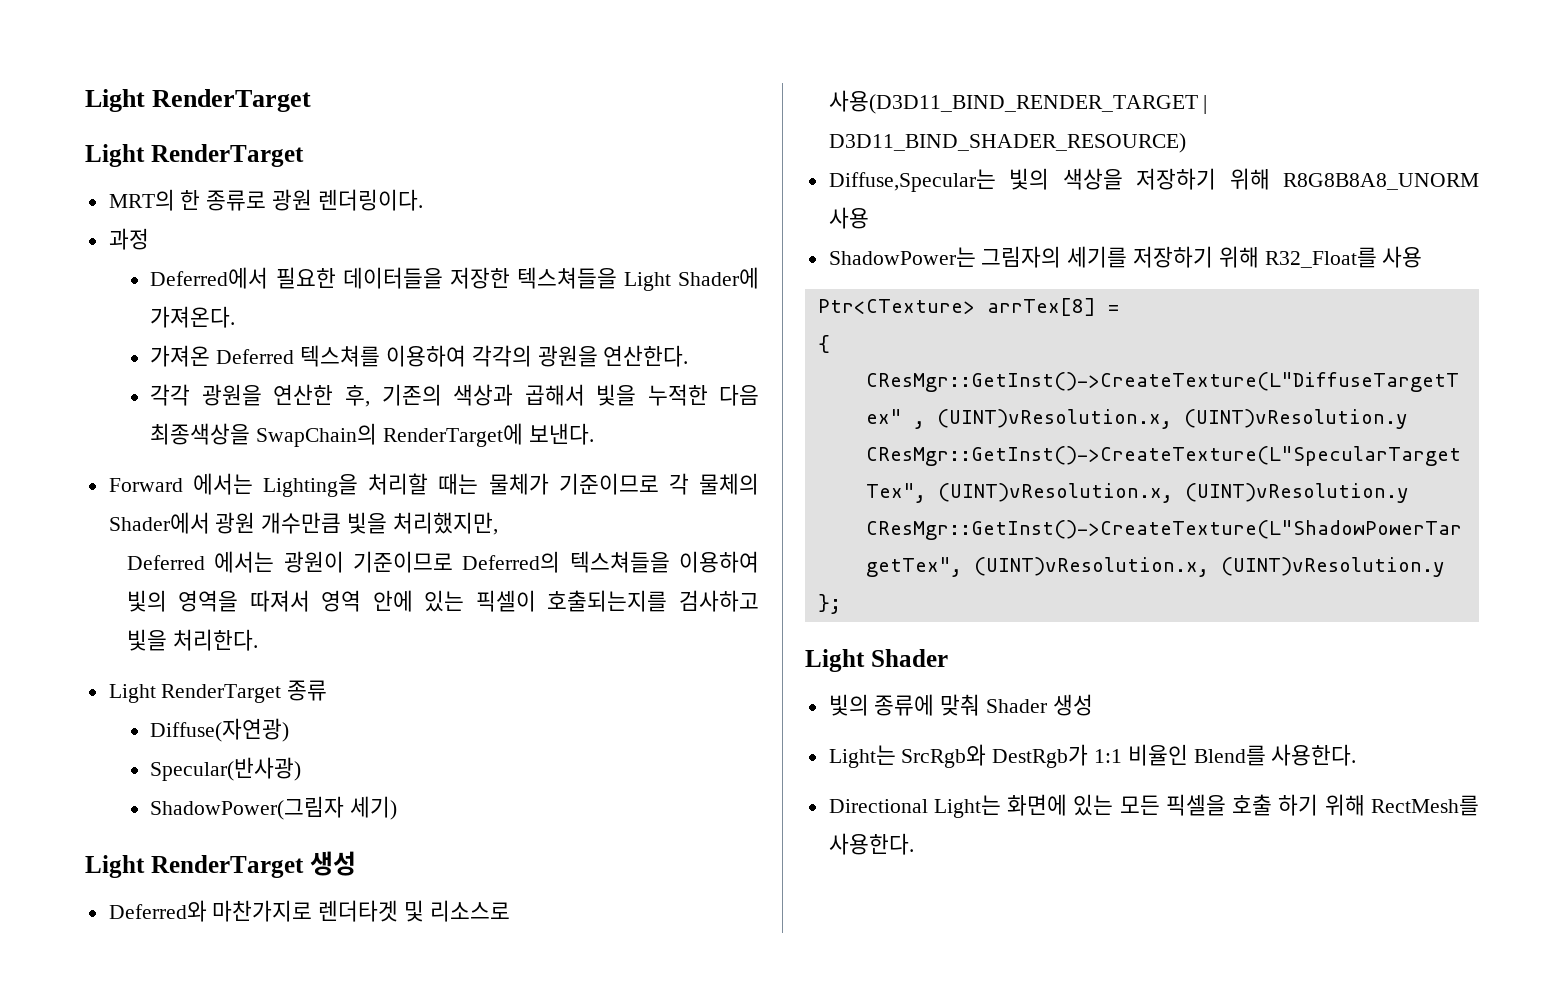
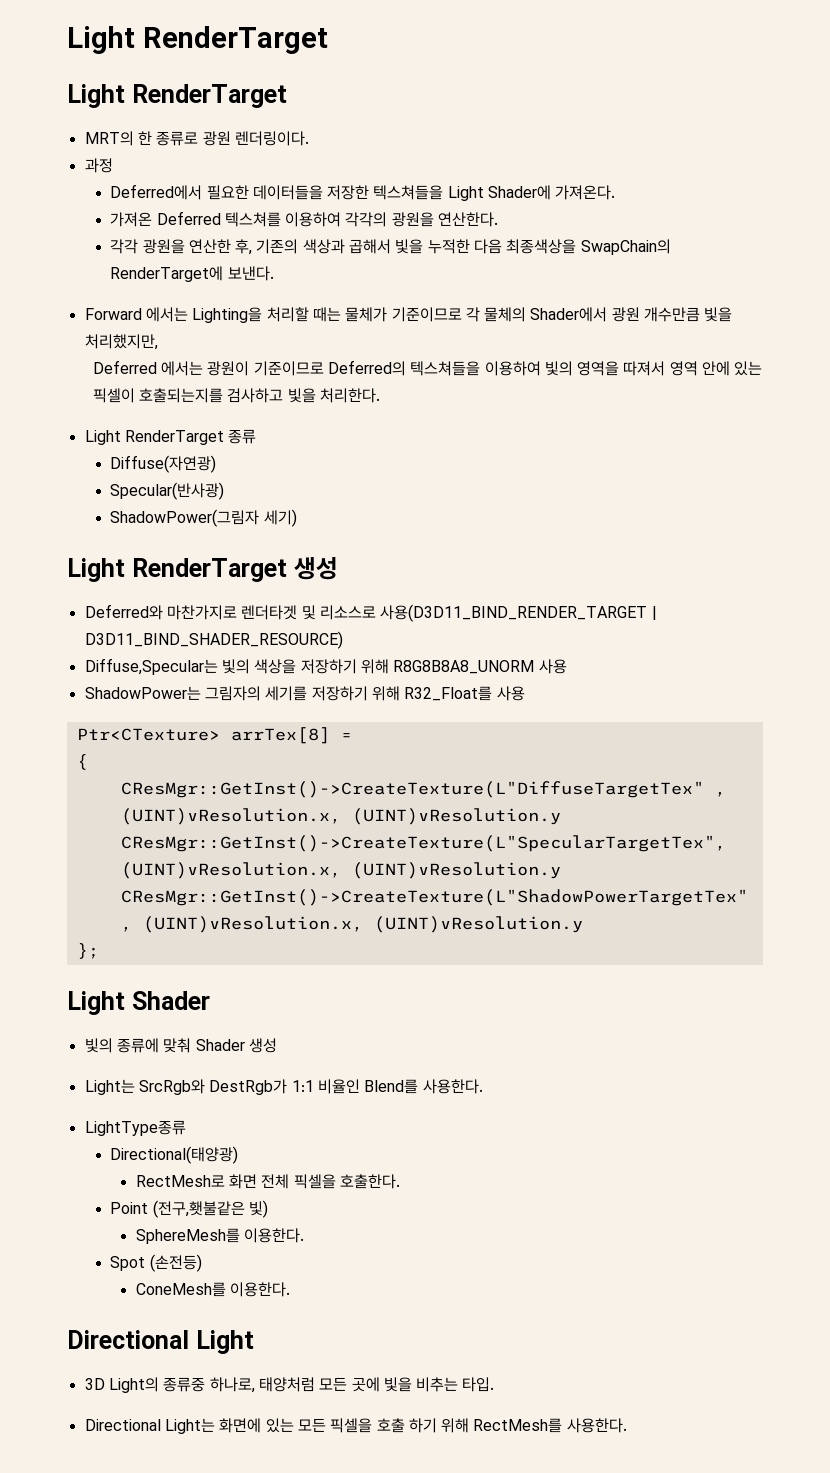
(1357, 755) none -> [84,1120,186,1136] [110,1146,239,1164] [135,1174,401,1189] [110,1200,268,1218] [135,1228,305,1244] [110,1254,202,1272] [135,1282,291,1297] [67,1330,254,1354] [84,1377,495,1393] // LightType종류 // Directional(태양광) // RectMesh로 화면 전체 픽셀을 호출한다. // Point (전구,횃불같은 빛) // SphereMesh를 이용한다. // Spot (손전등) // ConeMesh를 이용한다. // Directional Light // 3D Light의 종류중 하나로, 태양처럼 모든 곳에 빛을 비추는 타입.

